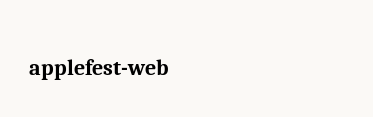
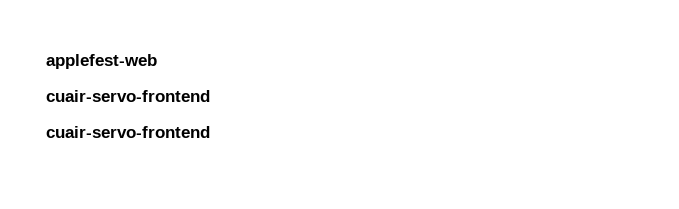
(169, 69) none -> [46,90,210,102] [46,126,210,138] // cuair-servo-frontend // cuair-servo-frontend

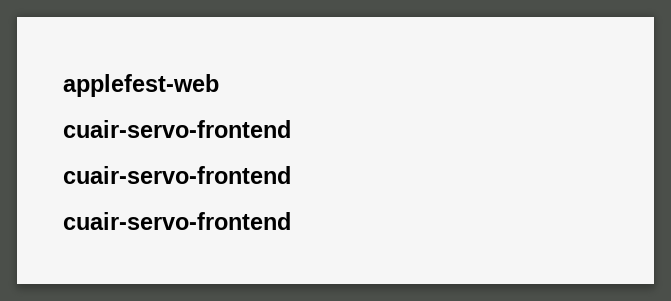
(210, 132) none -> [63,212,291,230] // cuair-servo-frontend

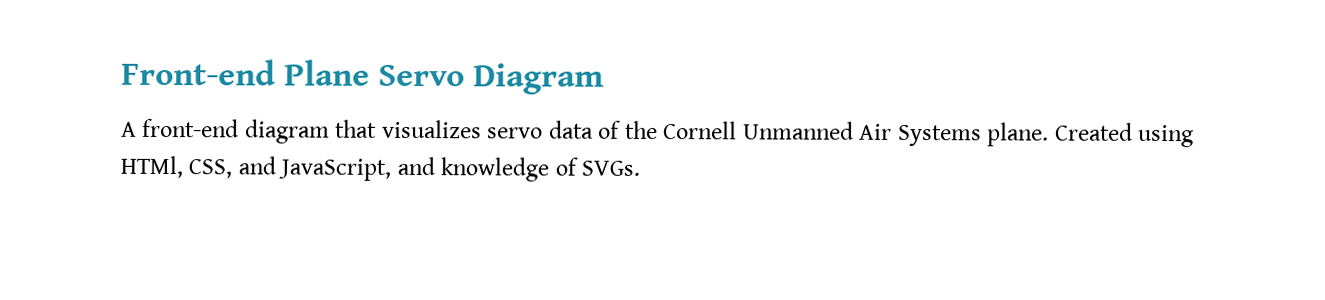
[63,74,219,97] [63,120,291,138] [63,166,291,184] [63,212,291,230] applefest-web // cuair-servo-frontend // cuair-servo-frontend // cuair-servo-frontend -> [121,58,605,95] [121,118,1195,148] [120,155,641,182] Front-end Plane Servo Diagram // A front-end diagram that visualizes servo data of the Cornell Unmanned Air Systems plane. Created using HTMl, CSS, and JavaScript, and knowledge of SVGs.

